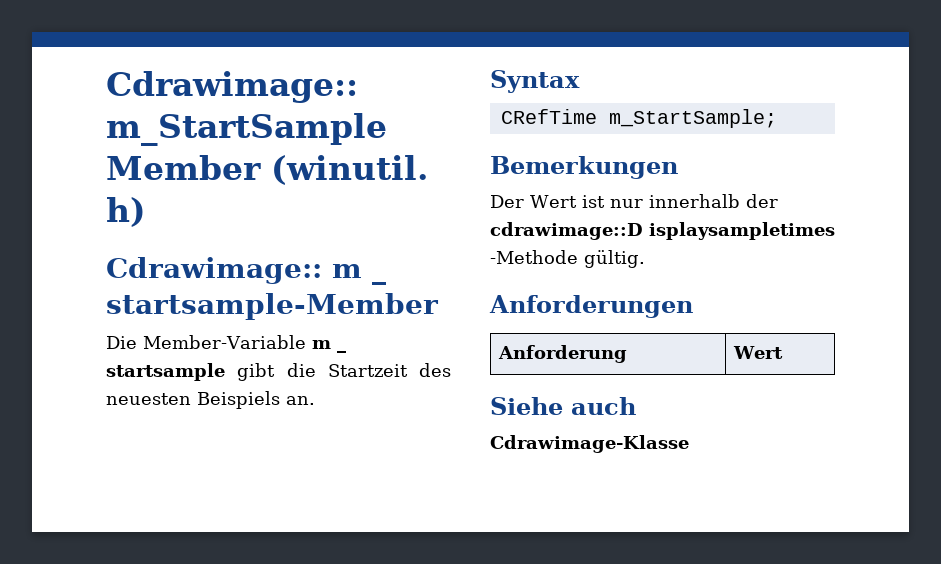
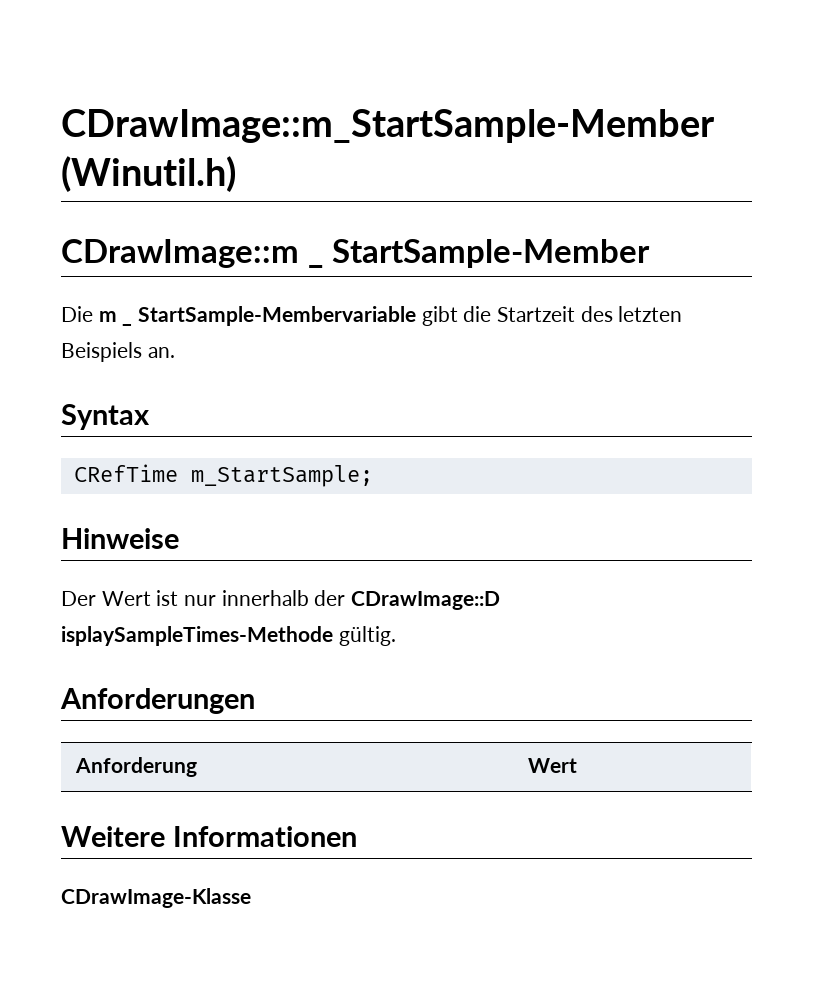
[106,71,358,103] [106,113,387,146] [106,155,428,185] [106,197,146,227] [106,257,362,284] [372,278,386,285] [106,293,439,320] [106,335,331,349] [336,349,346,353] [106,363,225,381] Cdrawimage:: m_StartSample Member (winutil. h) // Cdrawimage:: m _ startsample-Member // Die Member-Variable m _ startsample -> [61,109,715,143] [61,156,236,192] [61,239,650,268] [61,306,117,322] [122,306,417,326] CDrawImage::m_StartSample-Member (Winutil.h) // CDrawImage::m _ StartSample-Member // Die m _ StartSample-Membervariable
[106,393,191,405] neuesten -> [618,306,683,322] letzten
[490,156,678,179] Bemerkungen -> [61,528,179,549] Hinweise
[490,222,835,240] [490,250,578,264] cdrawimage::D isplaysampletimes -Methode -> [351,591,501,610] [61,626,333,646] CDrawImage::D isplaySampleTimes-Methode
[490,397,636,415] [490,435,689,453] Siehe auch // Cdrawimage-Klasse -> [61,826,357,847] [61,888,251,908] Weitere Informationen // CDrawImage-Klasse

